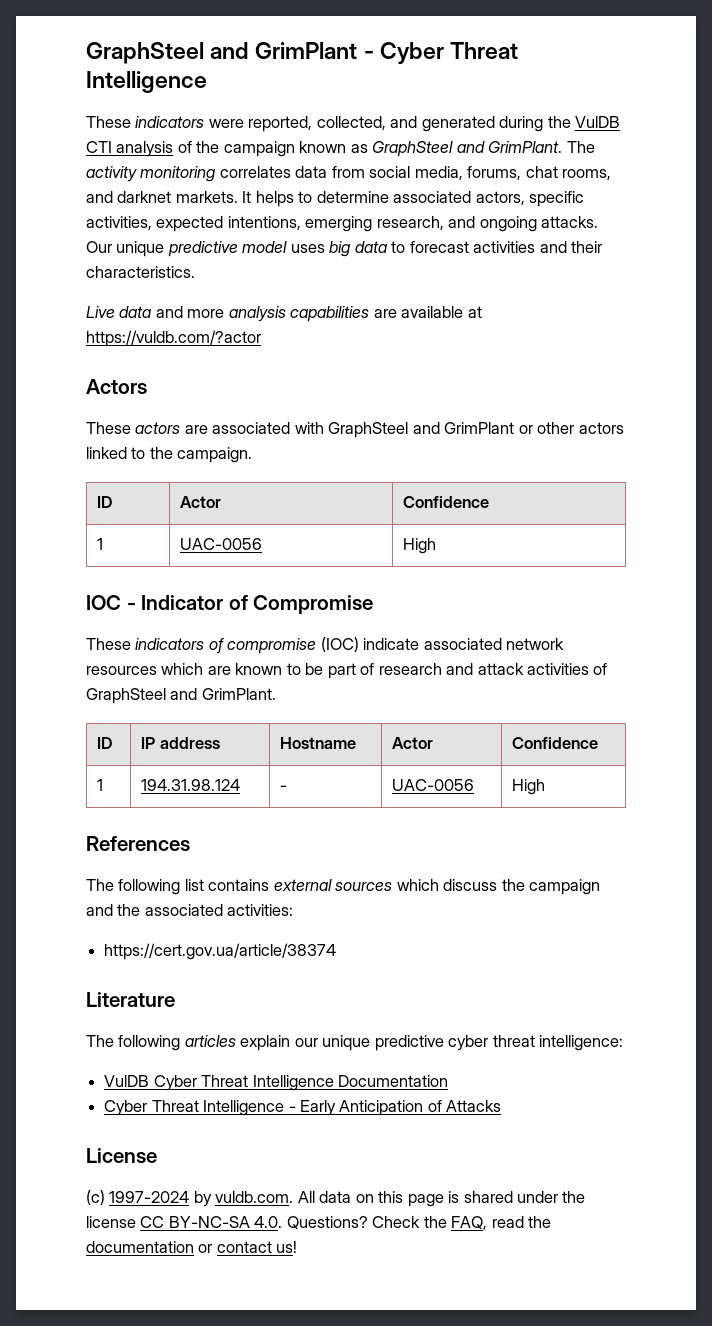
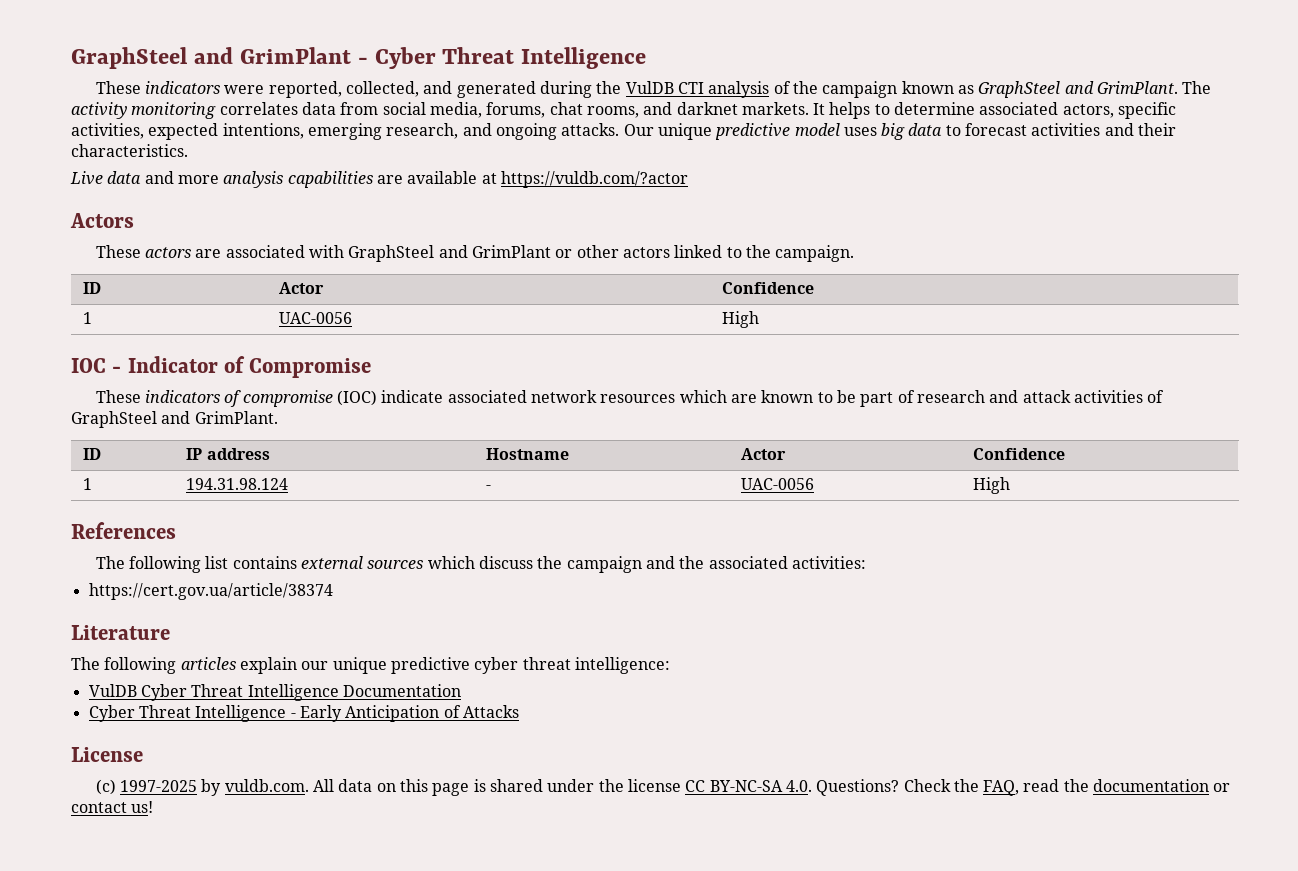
[109,1191,190,1203] 1997-2024 -> [120,780,198,792] 1997-2025

